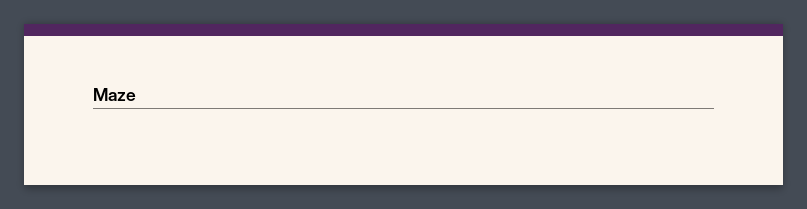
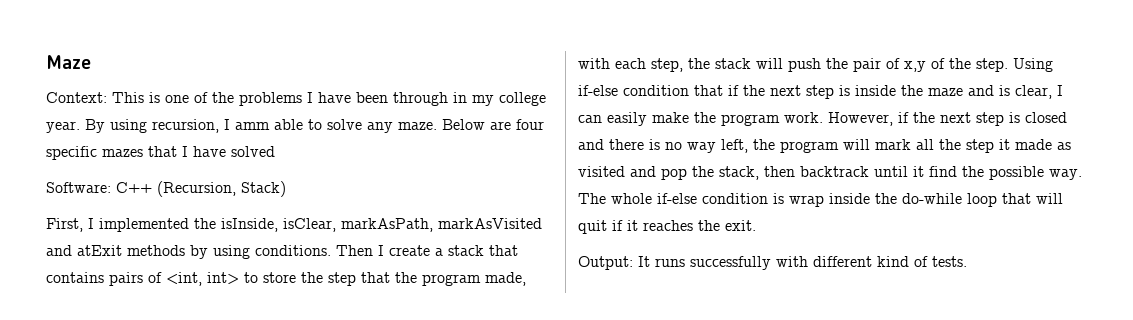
(136, 94) none -> [46,92,546,106] [46,119,544,133] [46,146,275,160] [46,181,286,197] [46,218,542,232] [46,245,518,259] [46,272,526,286] [578,58,1053,72] [578,85,1063,99] [578,112,1067,126] [578,139,1071,153] [578,166,1082,180] [578,193,1063,207] [578,220,756,234] [578,256,967,270] // Context: This is one of the problems I have been through in my college year. By using recursion, I amm able to solve any maze. Below are four specific mazes that I have solved // Software: C++ (Recursion, Stack) // First, I implemented the isInside, isClear, markAsPath, markAsVisited and atExit methods by using conditions. Then I create a stack that contains pairs of <int, int> to store the step that the program made, with each step, the stack will push the pair of x,y of the step. Using if-else condition that if the next step is inside the maze and is clear, I can easily make the program work. However, if the next step is closed and there is no way left, the program will mark all the step it made as visited and pop the stack, then backtrack until it find the possible way. The whole if-else condition is wrap inside the do-while loop that will quit if it reaches the exit. // Output: It runs successfully with different kind of tests.

